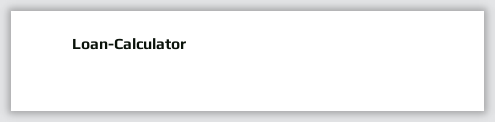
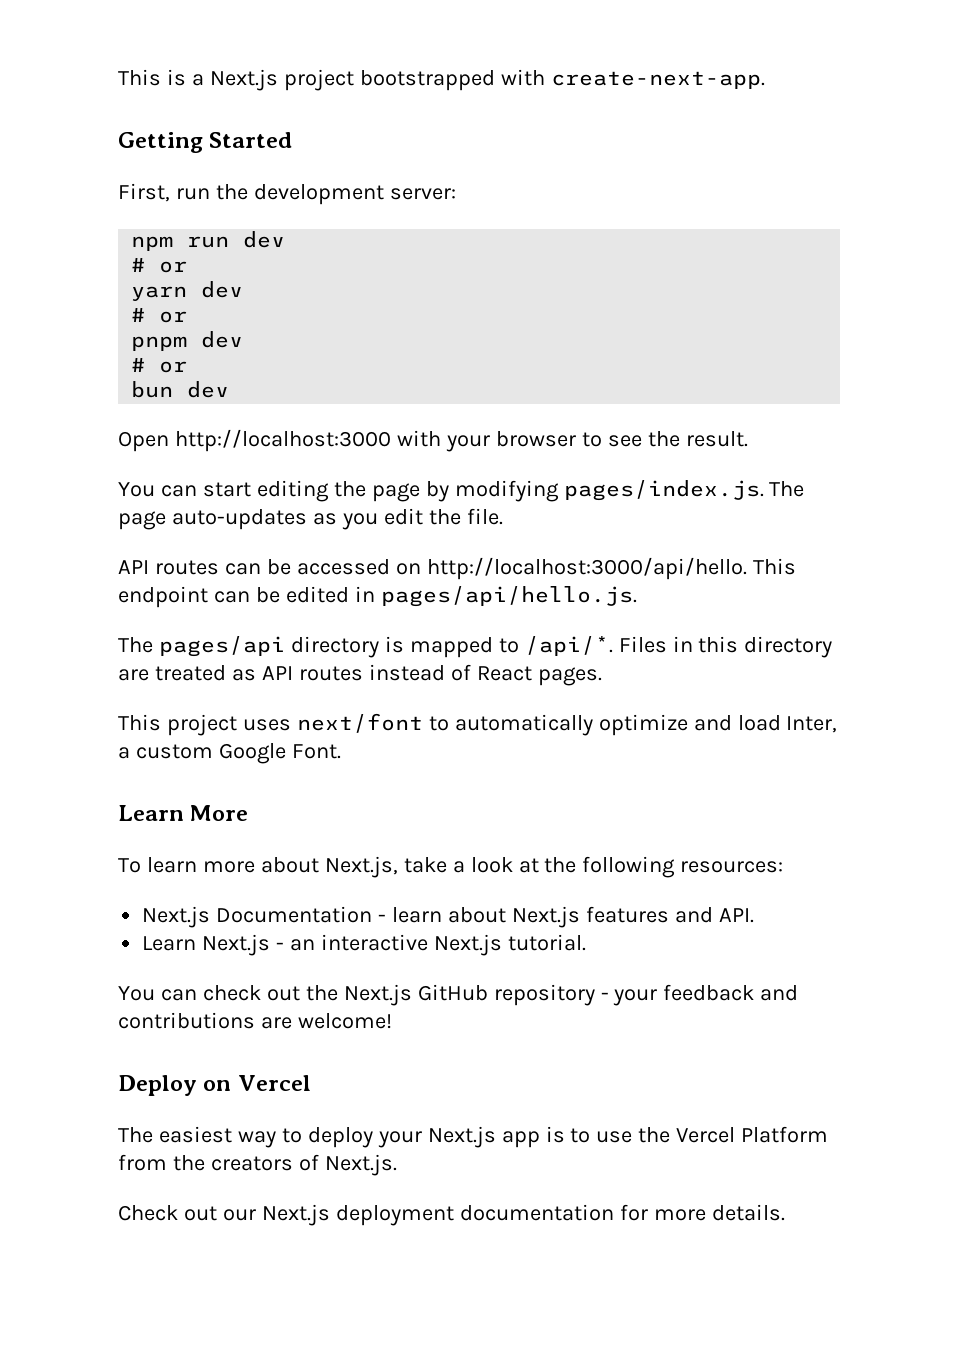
[72,38,186,50] Loan-Calculator -> [118,69,765,91] [118,132,293,153] [118,183,456,205] [131,231,286,251] [131,258,188,273] [131,281,244,301] [131,308,188,323] [131,331,244,351] [131,358,188,373] [131,381,230,398] [118,429,748,452] [118,480,805,502] [118,508,503,530] [118,557,796,580] [118,586,637,608] [118,636,833,658] [118,664,602,686] [118,713,838,736] [118,743,341,764] [118,805,249,821] [118,856,784,878] [142,906,754,928] [142,934,586,956] [118,984,799,1006] [118,1012,392,1029] [118,1075,311,1096] [118,1126,829,1148] [118,1154,397,1176] [118,1204,785,1226] This is a Next.js project bootstrapped with create-next-app. // Getting Started // First, run the development server: // npm run dev // # or // yarn dev // # or // pnpm dev // # or // bun dev // Open http://localhost:3000 with your browser to see the result. // You can start editing the page by modifying pages/index.js. The page auto-updates as you edit the file. // API routes can be accessed on http://localhost:3000/api/hello. This endpoint can be edited in pages/api/hello.js. // The pages/api directory is mapped to /api/*. Files in this directory are treated as API routes instead of React pages. // This project uses next/font to automatically optimize and load Inter, a custom Google Font. // Learn More // To learn more about Next.js, take a look at the following resources: // Next.js Documentation - learn about Next.js features and API. // Learn Next.js - an interactive Next.js tutorial. // You can check out the Next.js GitHub repository - your feedback and contributions are welcome! // Deploy on Vercel // The easiest way to deploy your Next.js app is to use the Vercel Platform from the creators of Next.js. // Check out our Next.js deployment documentation for more details.

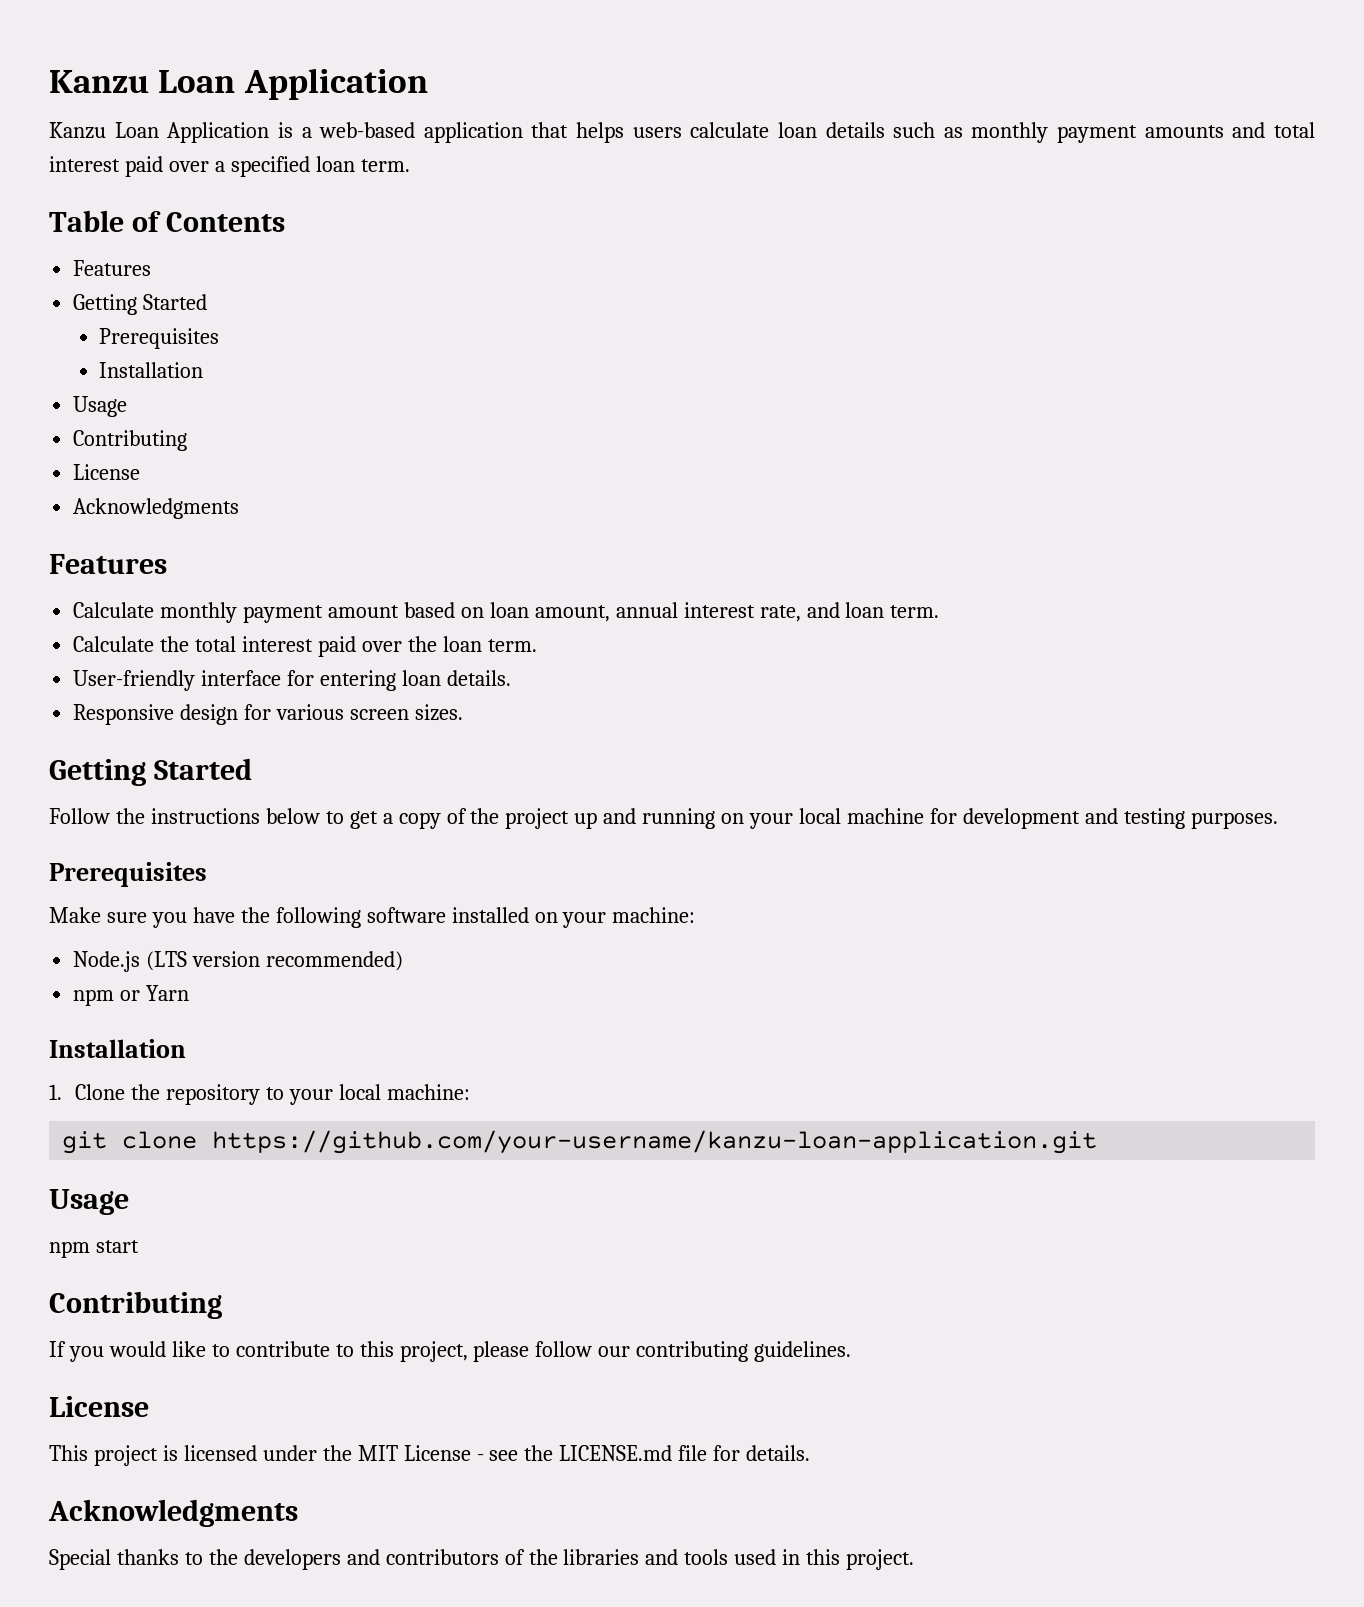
[118,69,765,91] [118,132,293,153] [118,183,456,205] [131,231,286,251] [131,258,188,273] [131,281,244,301] [131,308,188,323] [131,331,244,351] [131,358,188,373] [131,381,230,398] [118,429,748,452] [118,480,805,502] [118,508,503,530] [118,557,796,580] [118,586,637,608] [118,636,833,658] [118,664,602,686] [118,713,838,736] [118,743,341,764] [118,805,249,821] [118,856,784,878] [142,906,754,928] [142,934,586,956] [118,984,799,1006] [118,1012,392,1029] [118,1075,311,1096] [118,1126,829,1148] [118,1154,397,1176] [118,1204,785,1226] This is a Next.js project bootstrapped with create-next-app. // Getting Started // First, run the development server: // npm run dev // # or // yarn dev // # or // pnpm dev // # or // bun dev // Open http://localhost:3000 with your browser to see the result. // You can start editing the page by modifying pages/index.js. The page auto-updates as you edit the file. // API routes can be accessed on http://localhost:3000/api/hello. This endpoint can be edited in pages/api/hello.js. // The pages/api directory is mapped to /api/*. Files in this directory are treated as API routes instead of React pages. // This project uses next/font to automatically optimize and load Inter, a custom Google Font. // Learn More // To learn more about Next.js, take a look at the following resources: // Next.js Documentation - learn about Next.js features and API. // Learn Next.js - an interactive Next.js tutorial. // You can check out the Next.js GitHub repository - your feedback and contributions are welcome! // Deploy on Vercel // The easiest way to deploy your Next.js app is to use the Vercel Platform from the creators of Next.js. // Check out our Next.js deployment documentation for more details. -> [49,68,428,100] [49,122,1315,143] [49,156,410,177] [49,210,285,232] [73,260,152,276] [73,294,208,315] [99,328,220,349] [99,362,204,378] [73,396,128,417] [73,430,188,451] [73,464,141,480] [73,498,240,519] [49,554,167,574] [73,602,940,623] [73,636,537,657] [73,670,511,691] [73,704,463,725] [49,758,252,786] [49,808,1278,829] [49,862,207,887] [49,907,696,928] [73,951,404,972] [73,985,190,1006] [49,1039,186,1058] [49,1084,470,1105] [62,1130,1098,1154] [49,1189,129,1215] [49,1240,139,1258] [49,1291,222,1319] [49,1341,852,1362] [49,1396,149,1417] [49,1445,811,1466] [48,1499,298,1527] [49,1549,915,1570] Kanzu Loan Application // Kanzu Loan Application is a web-based application that helps users calculate loan details such as monthly payment amounts and total interest paid over a specified loan term. // Table of Contents // Features // Getting Started // Prerequisites // Installation // Usage // Contributing // License // Acknowledgments // Features // Calculate monthly payment amount based on loan amount, annual interest rate, and loan term. // Calculate the total interest paid over the loan term. // User-friendly interface for entering loan details. // Responsive design for various screen sizes. // Getting Started // Follow the instructions below to get a copy of the project up and running on your local machine for development and testing purposes. // Prerequisites // Make sure you have the following software installed on your machine: // Node.js (LTS version recommended) // npm or Yarn // Installation // 1. Clone the repository to your local machine: // git clone https://github.com/your-username/kanzu-loan-application.git // Usage // npm start // Contributing // If you would like to contribute to this project, please follow our contributing guidelines. // License // This project is licensed under the MIT License - see the LICENSE.md file for details. // Acknowledgments // Special thanks to the developers and contributors of the libraries and tools used in this project.

